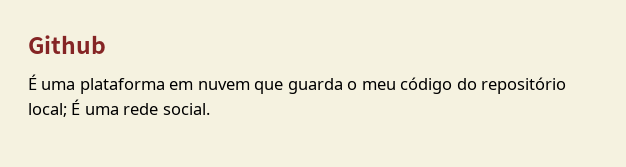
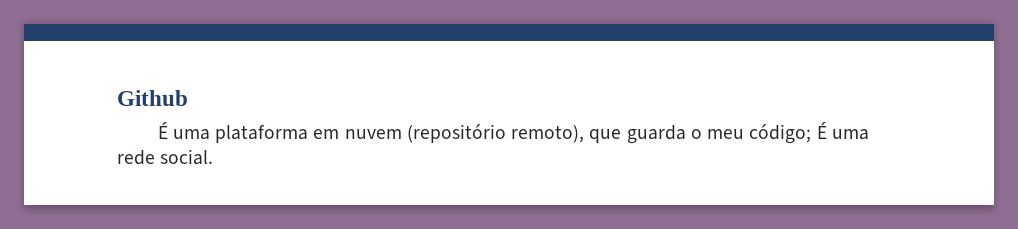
(250, 85) none -> [406,124,585,143] (repositório remoto),
[400,77,567,94] [28,103,67,117] código do repositório local; -> [749,124,812,144] código;

